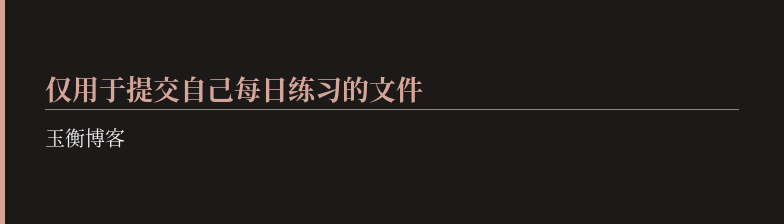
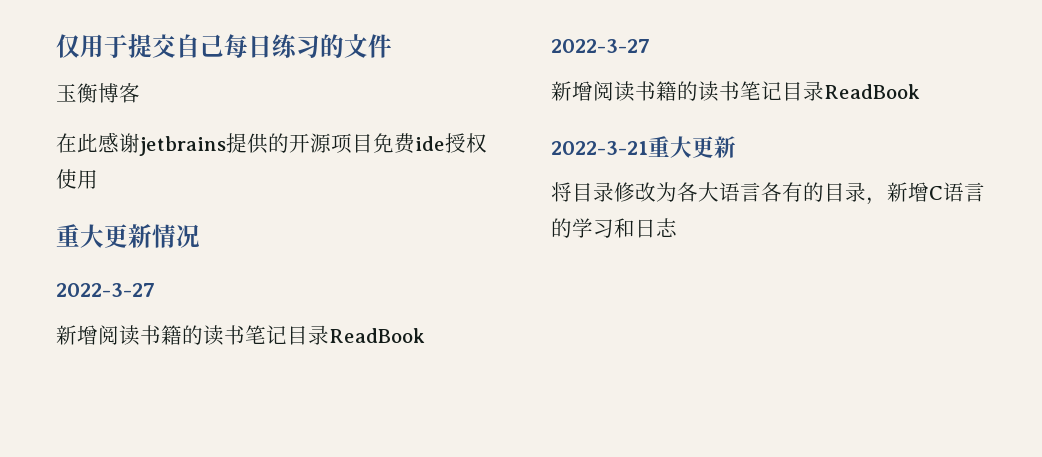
(125, 138) none -> [56,132,487,156] [56,169,98,189] [56,224,200,248] [56,283,155,297] [56,325,425,346] [551,39,650,53] [551,81,920,102] [551,136,736,158] [551,182,985,205] [551,218,677,238] // 在此感谢jetbrains提供的开源项目免费ide授权使用 // 重大更新情况 // 2022-3-27 // 新增阅读书籍的读书笔记目录ReadBook // 2022-3-27 // 新增阅读书籍的读书笔记目录ReadBook // 2022-3-21重大更新 // 将目录修改为各大语言各有的目录，新增C语言的学习和日志

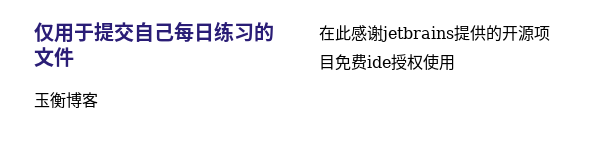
[56,224,200,248] [56,283,155,297] [56,325,425,346] [551,39,650,53] [551,81,920,102] [551,136,736,158] [551,182,985,205] [551,218,677,238] // 重大更新情况 // 2022-3-27 // 新增阅读书籍的读书笔记目录ReadBook // 2022-3-27 // 新增阅读书籍的读书笔记目录ReadBook // 2022-3-21重大更新 // 将目录修改为各大语言各有的目录，新增C语言的学习和日志 -> (455, 63) none

